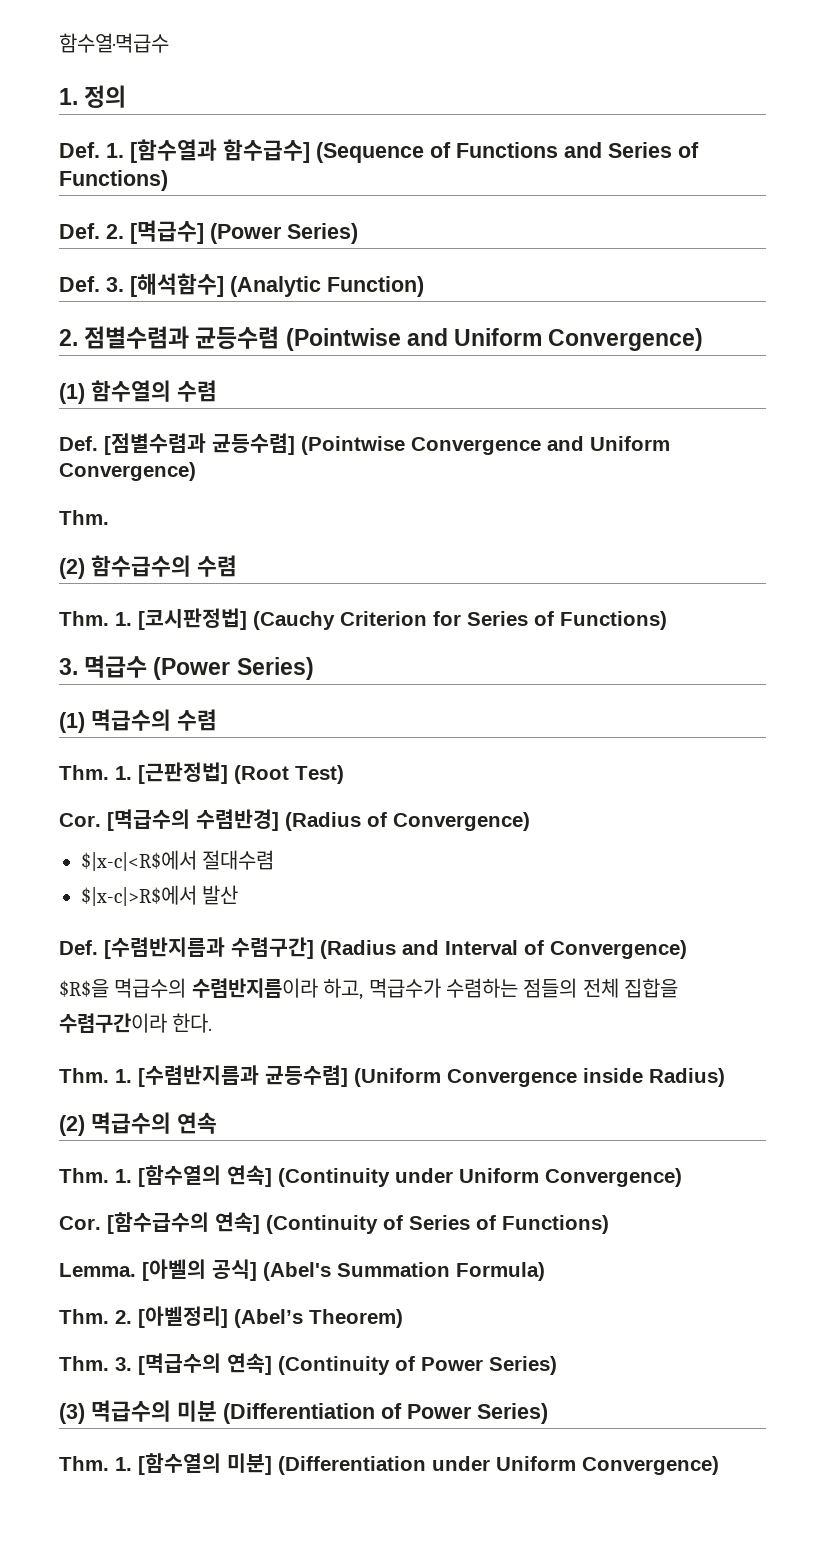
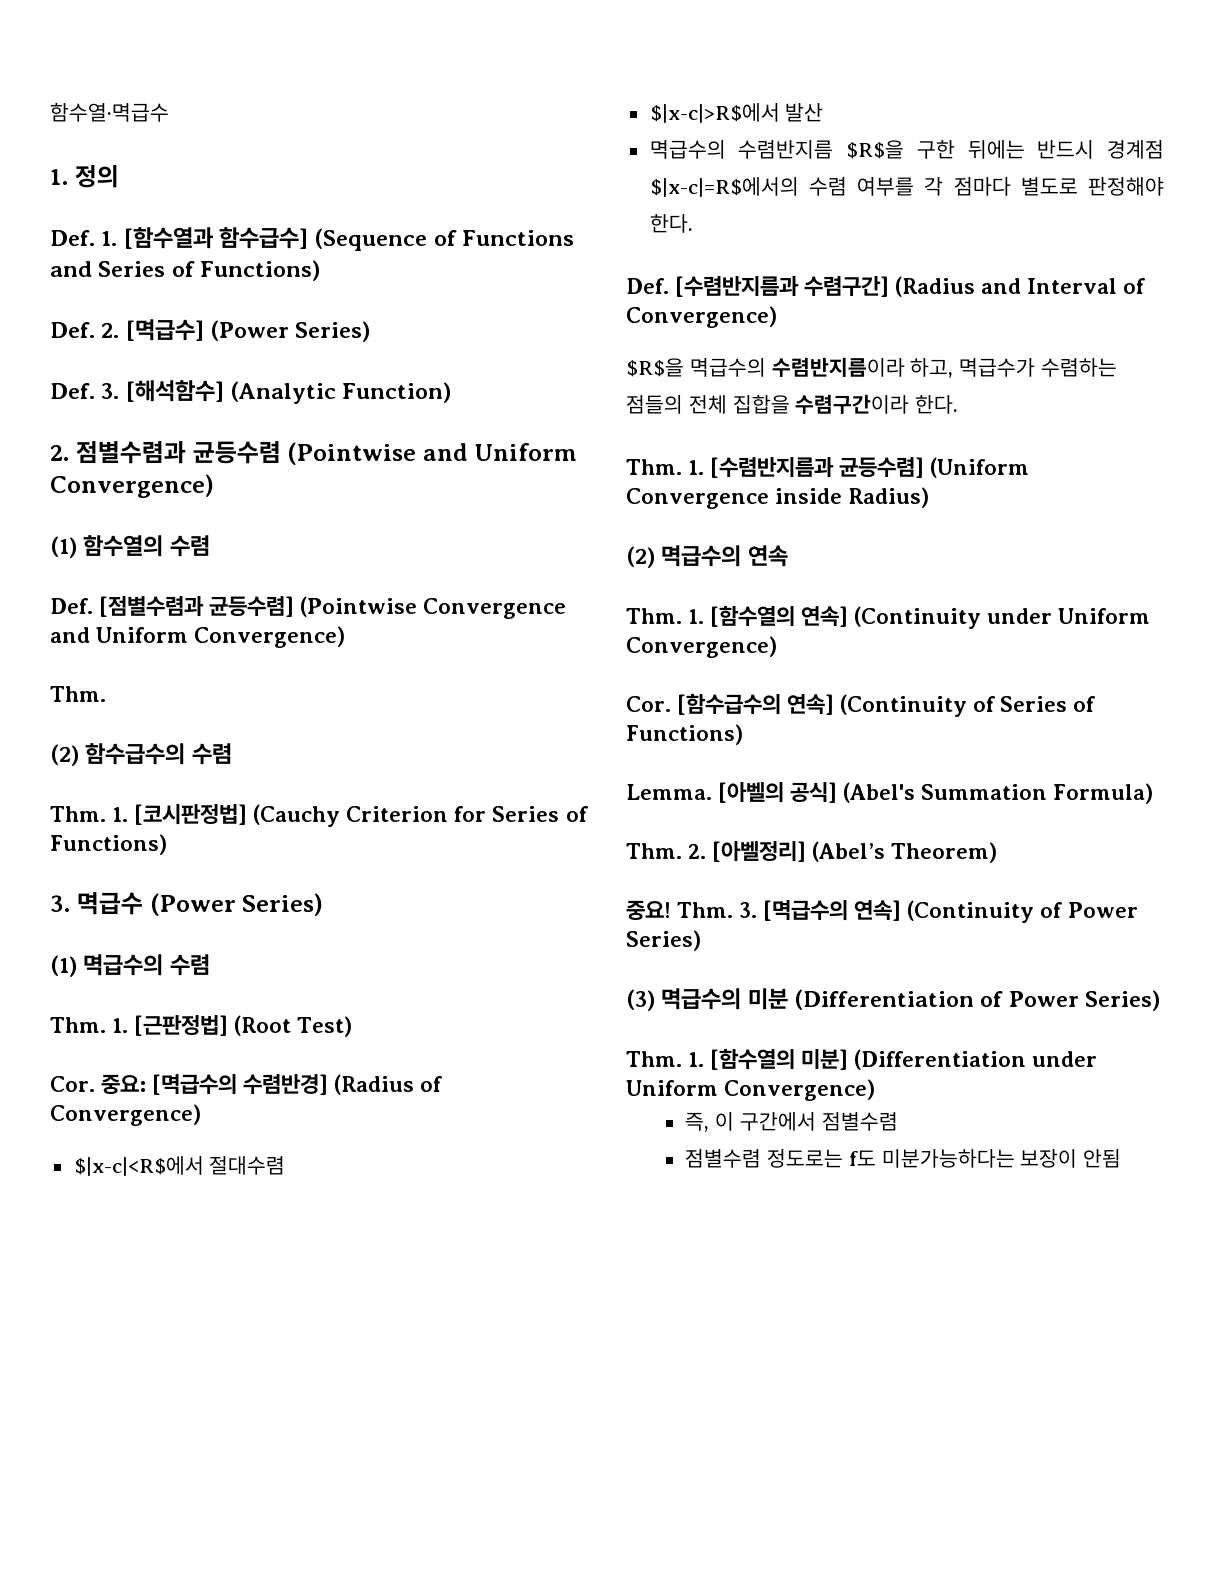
(101, 820) none -> [101,1074,147,1095] 중요:
(239, 895) none -> [649,140,1164,159] [649,177,1164,197] [649,214,693,233] // 멱급수의 수렴반지름 $R$을 구한 뒤에는 반드시 경계점 $|x-c|=R$에서의 수렴 여부를 각 점마다 별도로 판정해야 한다.
(403, 1318) none -> [626,900,671,921] 중요!
(719, 1465) none -> [685,1112,898,1132] [685,1149,1122,1168] // 즉, 이 구간에서 점별수렴 // 점별수렴 정도로는 f도 미분가능하다는 보장이 안됨

